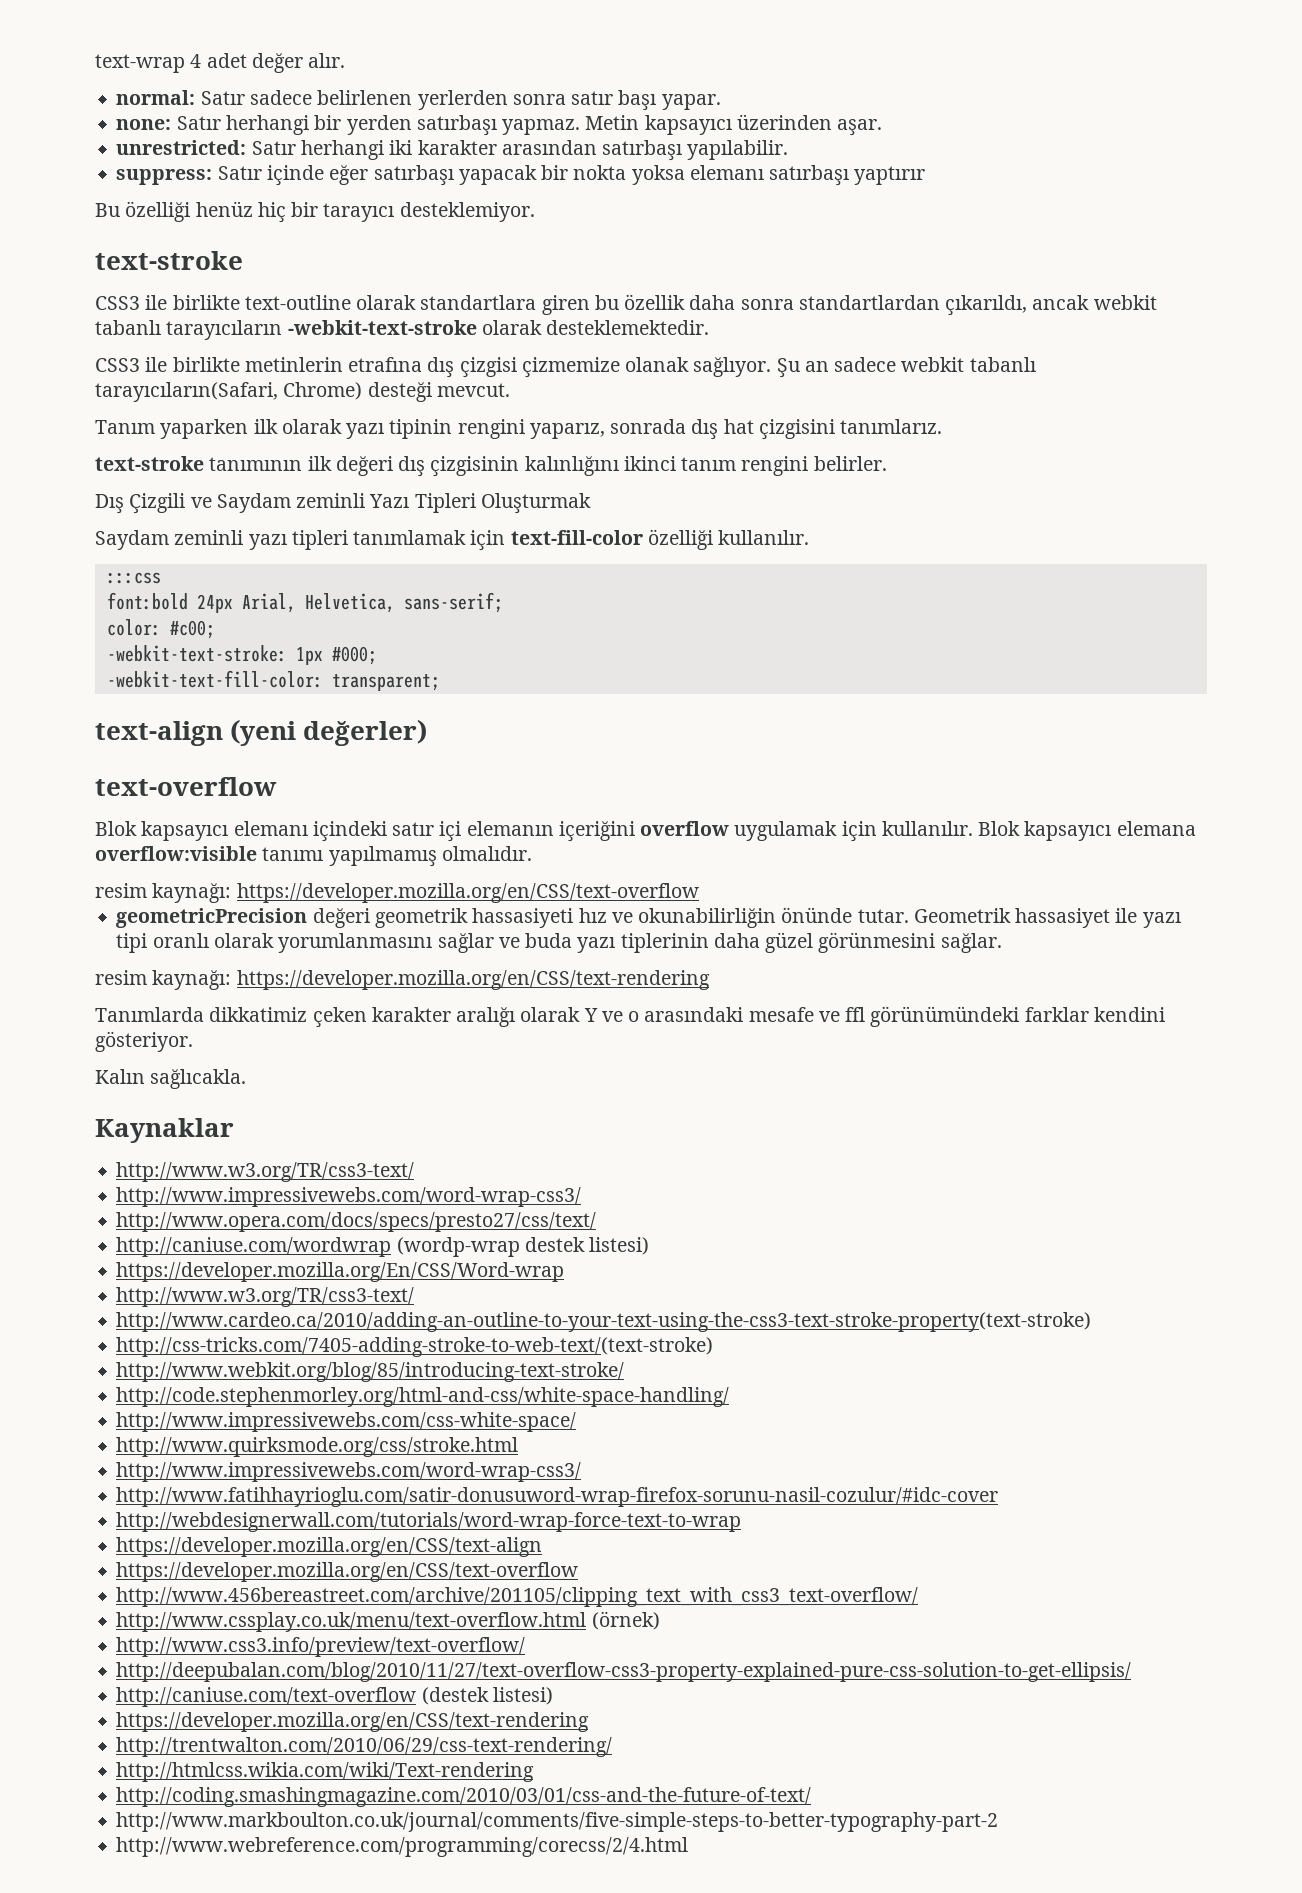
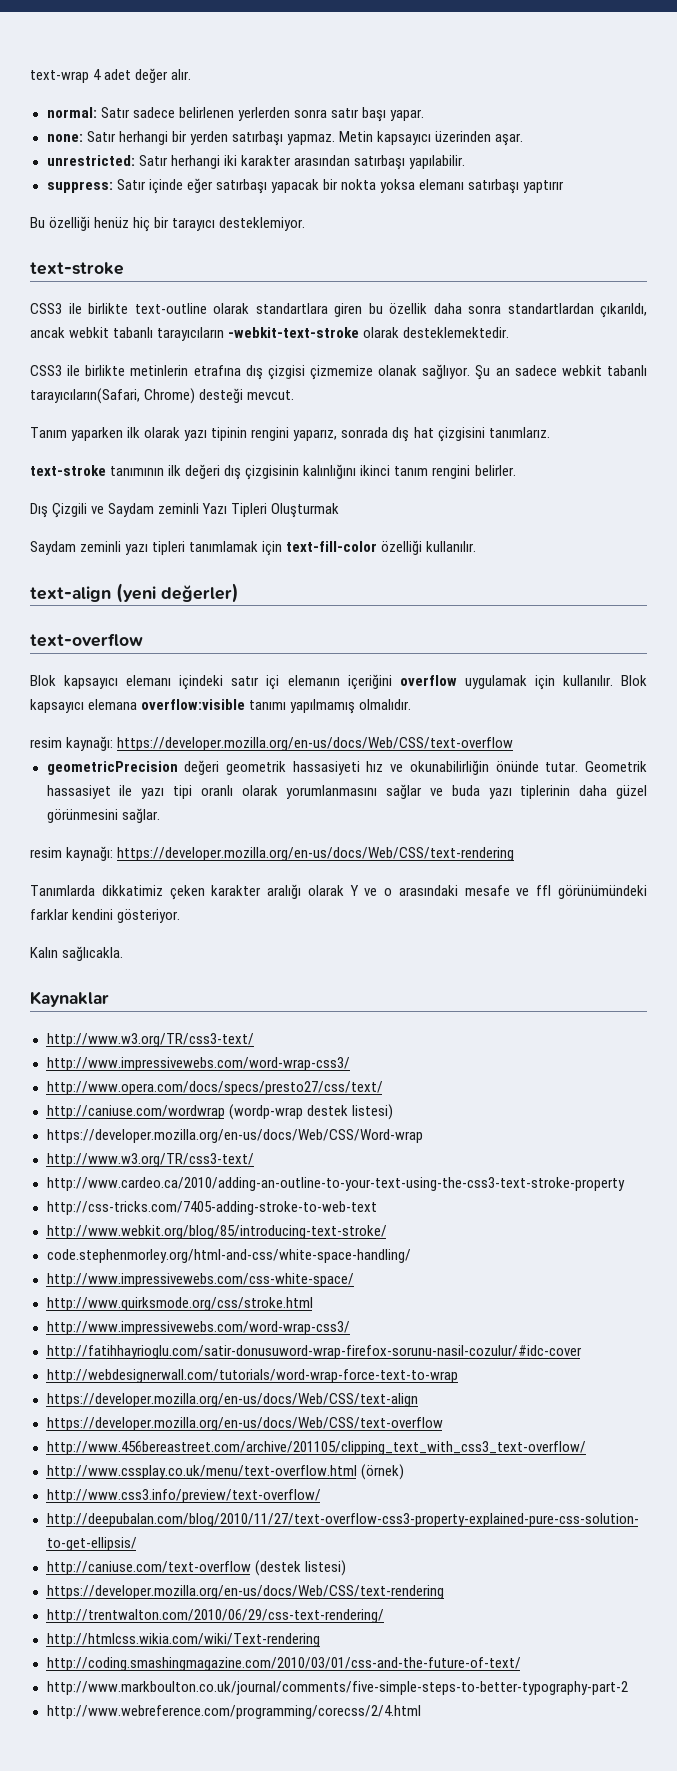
[106,572,161,584] [106,592,503,613] [106,619,215,639] [106,645,377,665] [106,670,440,691] // :::css // font:bold 24px Arial, Helvetica, sans-serif; // color: #c00; // -webkit-text-stroke: 1px #000; // -webkit-text-fill-color: transparent; -> (477, 546) none
[236,883,699,903] https://developer.mozilla.org/en/CSS/text-overflow -> [117,737,514,751] https://developer.mozilla.org/en-us/docs/Web/CSS/text-overflow
[236,970,710,990] https://developer.mozilla.org/en/CSS/text-rendering -> [117,847,515,861] https://developer.mozilla.org/en-us/docs/Web/CSS/text-rendering
[116,1262,565,1282] [116,1287,415,1307] [116,1312,1092,1332] [116,1337,714,1357] https://developer.mozilla.org/En/CSS/Word-wrap // http://www.w3.org/TR/css3-text/ // http://www.cardeo.ca/2010/adding-an-outline-to-your-text-using-the-css3-text-stroke-property(text-stroke) // http://css-tricks.com/7405-adding-stroke-to-web-text/(text-stroke) -> [46,1129,423,1143] [46,1153,254,1167] [46,1177,625,1191] [46,1201,377,1215] https://developer.mozilla.org/en-us/docs/Web/CSS/Word-wrap // http://www.w3.org/TR/css3-text/ // http://www.cardeo.ca/2010/adding-an-outline-to-your-text-using-the-css3-text-stroke-property // http://css-tricks.com/7405-adding-stroke-to-web-text
[116,1387,730,1407] http://code.stephenmorley.org/html-and-css/white-space-handling/ -> [46,1249,411,1263] code.stephenmorley.org/html-and-css/white-space-handling/
[116,1487,999,1507] http://www.fatihhayrioglu.com/satir-donusuword-wrap-firefox-sorunu-nasil-cozulur/#idc-cover -> [46,1345,582,1359] http://fatihhayrioglu.com/satir-donusuword-wrap-firefox-sorunu-nasil-cozulur/#idc-cover
[116,1537,543,1557] [116,1562,579,1582] https://developer.mozilla.org/en/CSS/text-align // https://developer.mozilla.org/en/CSS/text-overflow -> [46,1393,418,1407] [46,1417,443,1431] https://developer.mozilla.org/en-us/docs/Web/CSS/text-align // https://developer.mozilla.org/en-us/docs/Web/CSS/text-overflow
[116,1712,590,1732] https://developer.mozilla.org/en/CSS/text-rendering -> [46,1585,444,1599] https://developer.mozilla.org/en-us/docs/Web/CSS/text-rendering

